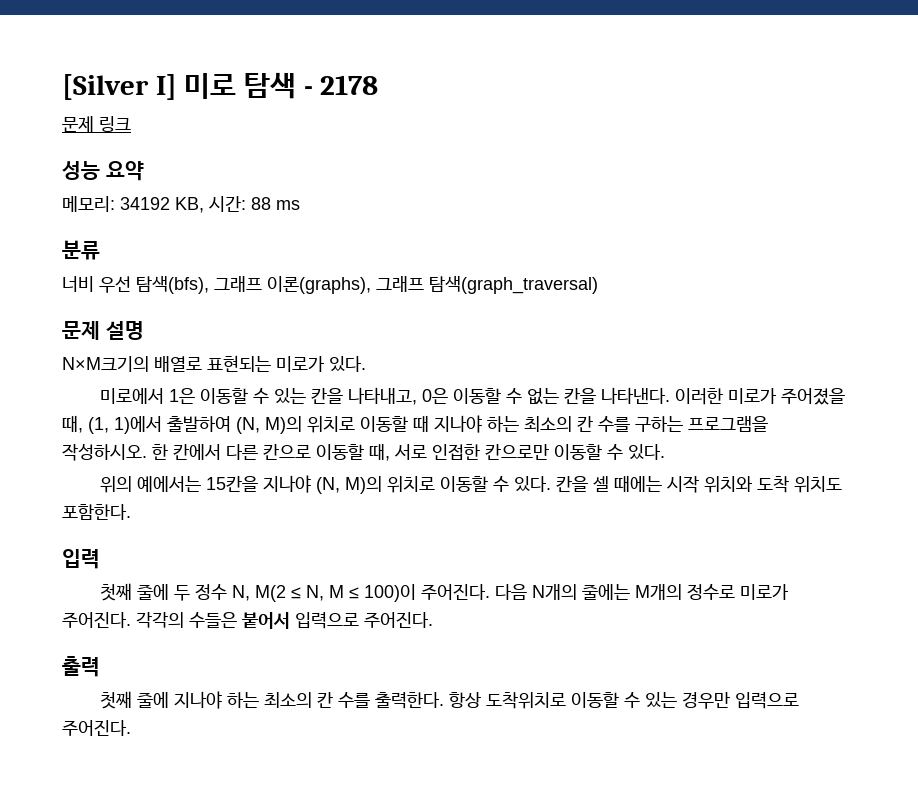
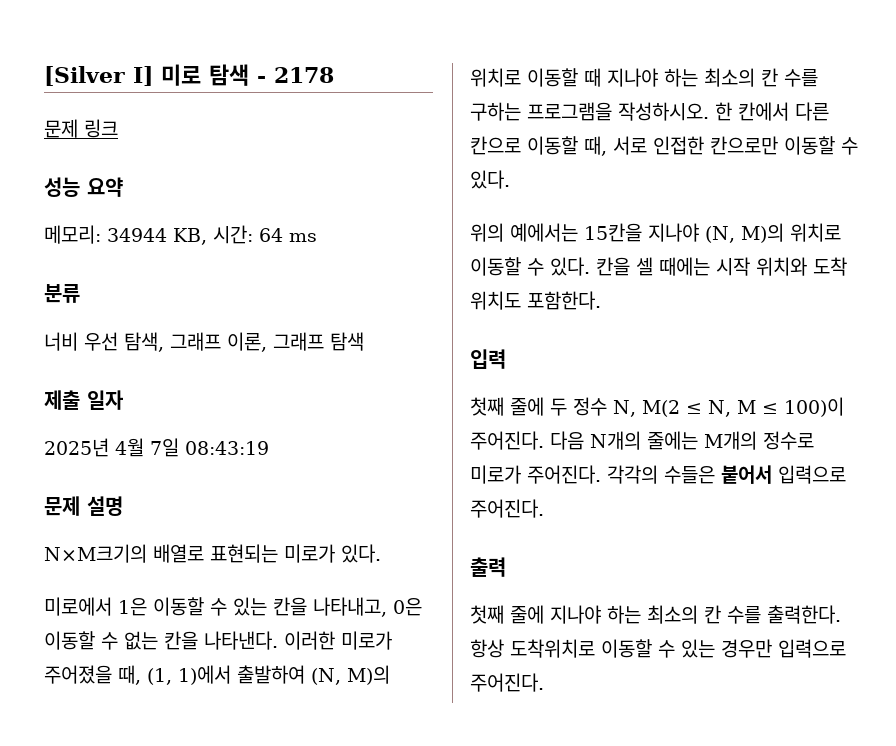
[120,197,170,210] 34192 -> [107,228,167,242] 34944
[251,197,271,210] 88 -> [259,228,283,242] 64
[136,276,598,294] 탐색(bfs), 그래프 이론(graphs), 그래프 탐색(graph_traversal) -> [124,332,364,352] [44,390,123,410] [44,438,269,457] 탐색, 그래프 이론, 그래프 탐색 // 제출 일자 // 2025년 4월 7일 08:43:19

